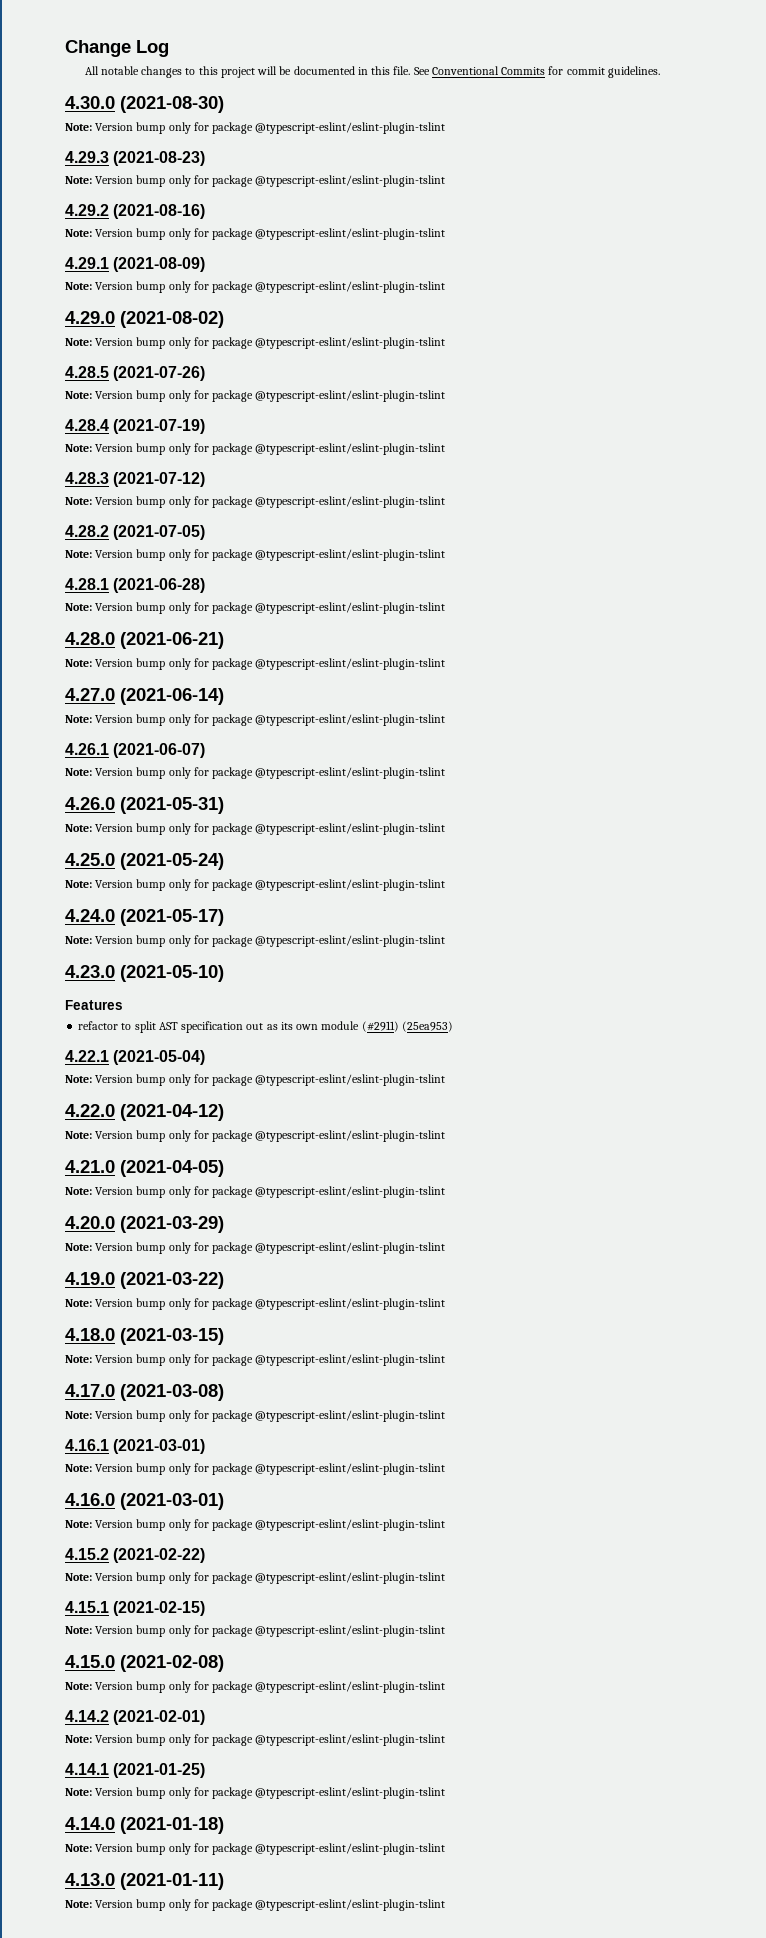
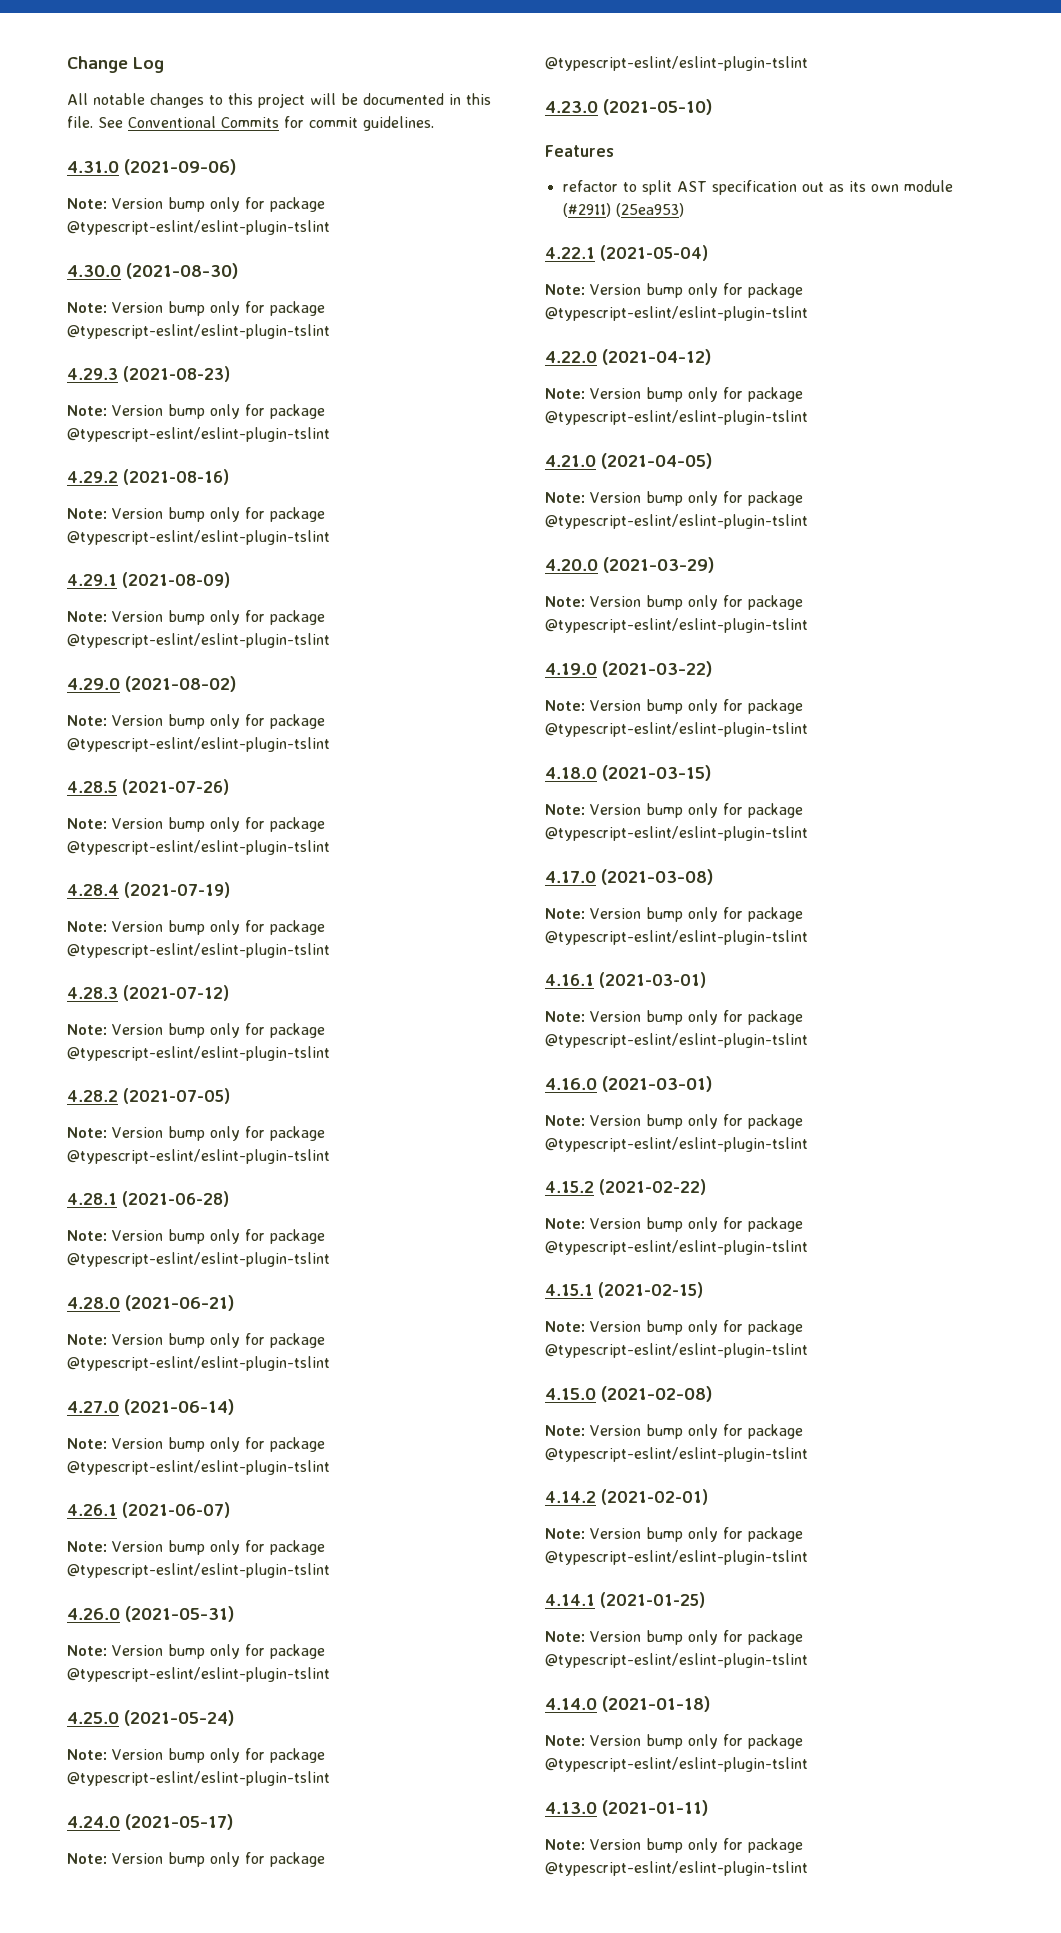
(660, 72) none -> [67,159,236,175] [67,197,325,212] [67,220,330,235] // 4.31.0 (2021-09-06) // Note: Version bump only for package @typescript-eslint/eslint-plugin-tslint

